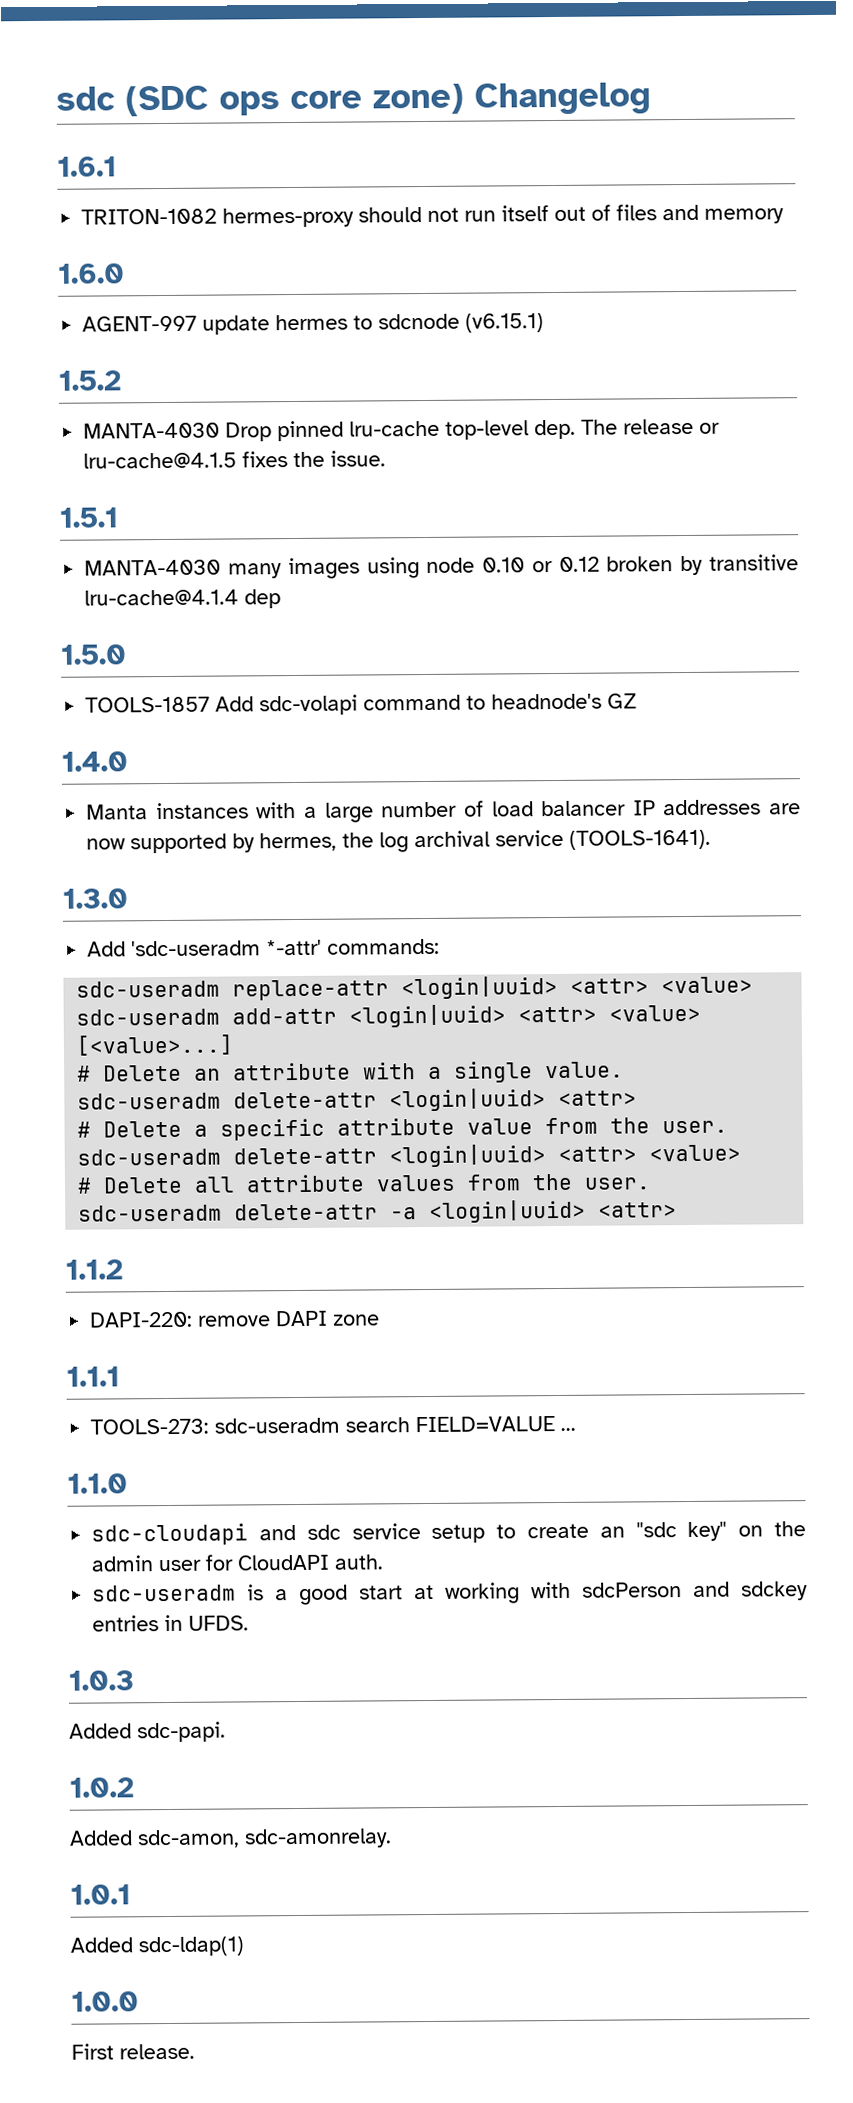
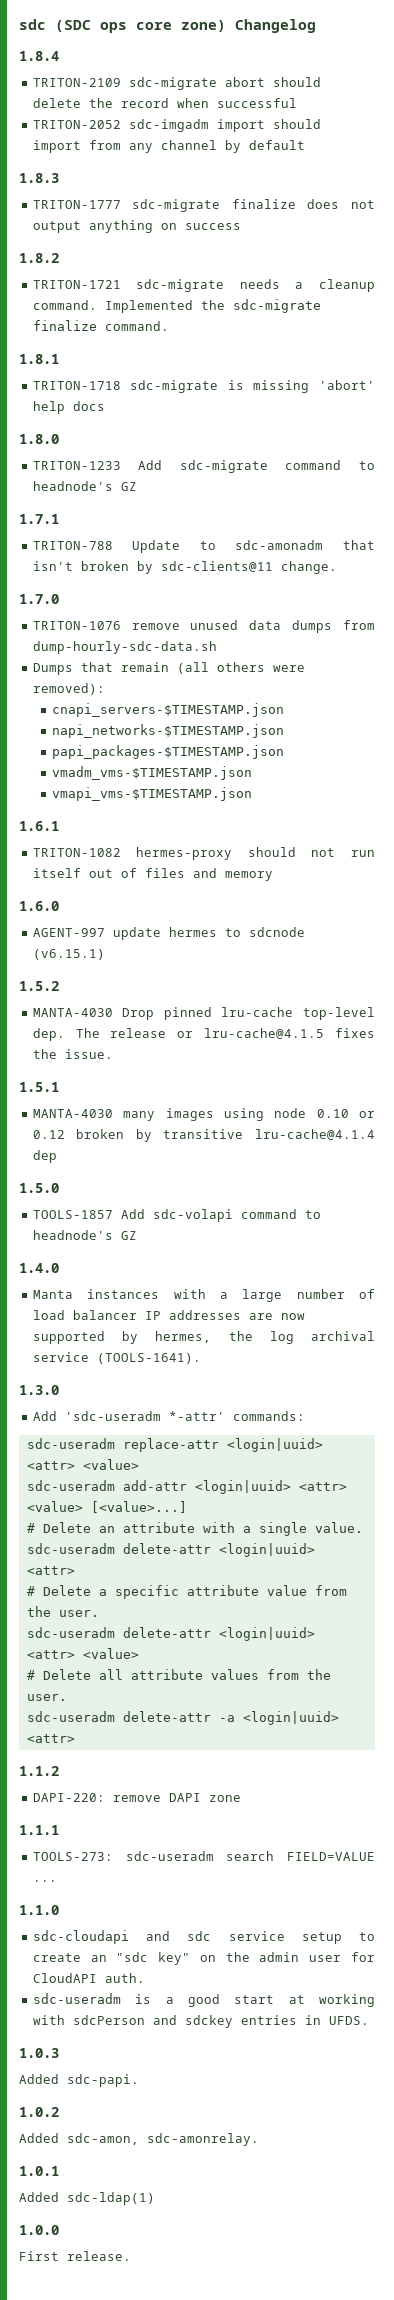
(651, 99) none -> [19,51,59,61] [32,77,321,90] [32,98,297,108] [32,119,321,132] [32,140,305,153] [19,173,59,183] [32,199,375,212] [32,220,241,233] [19,253,59,263] [32,279,375,292] [32,299,321,313] [32,320,169,331] [19,354,59,364] [32,380,375,393] [32,401,105,414] [19,434,59,444] [32,460,375,473] [32,481,137,491] [19,514,59,524] [32,540,375,553] [32,561,337,574] [19,594,59,604] [32,620,375,633] [32,641,217,654] [32,662,305,675] [32,683,105,695] [51,703,284,717] [51,724,284,738] [51,745,284,759] [51,766,252,780] [51,787,252,801] // 1.8.4 // TRITON-2109 sdc-migrate abort should delete the record when successful // TRITON-2052 sdc-imgadm import should import from any channel by default // 1.8.3 // TRITON-1777 sdc-migrate finalize does not output anything on success // 1.8.2 // TRITON-1721 sdc-migrate needs a cleanup command. Implemented the sdc-migrate finalize command. // 1.8.1 // TRITON-1718 sdc-migrate is missing 'abort' help docs // 1.8.0 // TRITON-1233 Add sdc-migrate command to headnode's GZ // 1.7.1 // TRITON-788 Update to sdc-amonadm that isn't broken by sdc-clients@11 change. // 1.7.0 // TRITON-1076 remove unused data dumps from dump-hourly-sdc-data.sh // Dumps that remain (all others were removed): // cnapi_servers-$TIMESTAMP.json // napi_networks-$TIMESTAMP.json // papi_packages-$TIMESTAMP.json // vmadm_vms-$TIMESTAMP.json // vmapi_vms-$TIMESTAMP.json

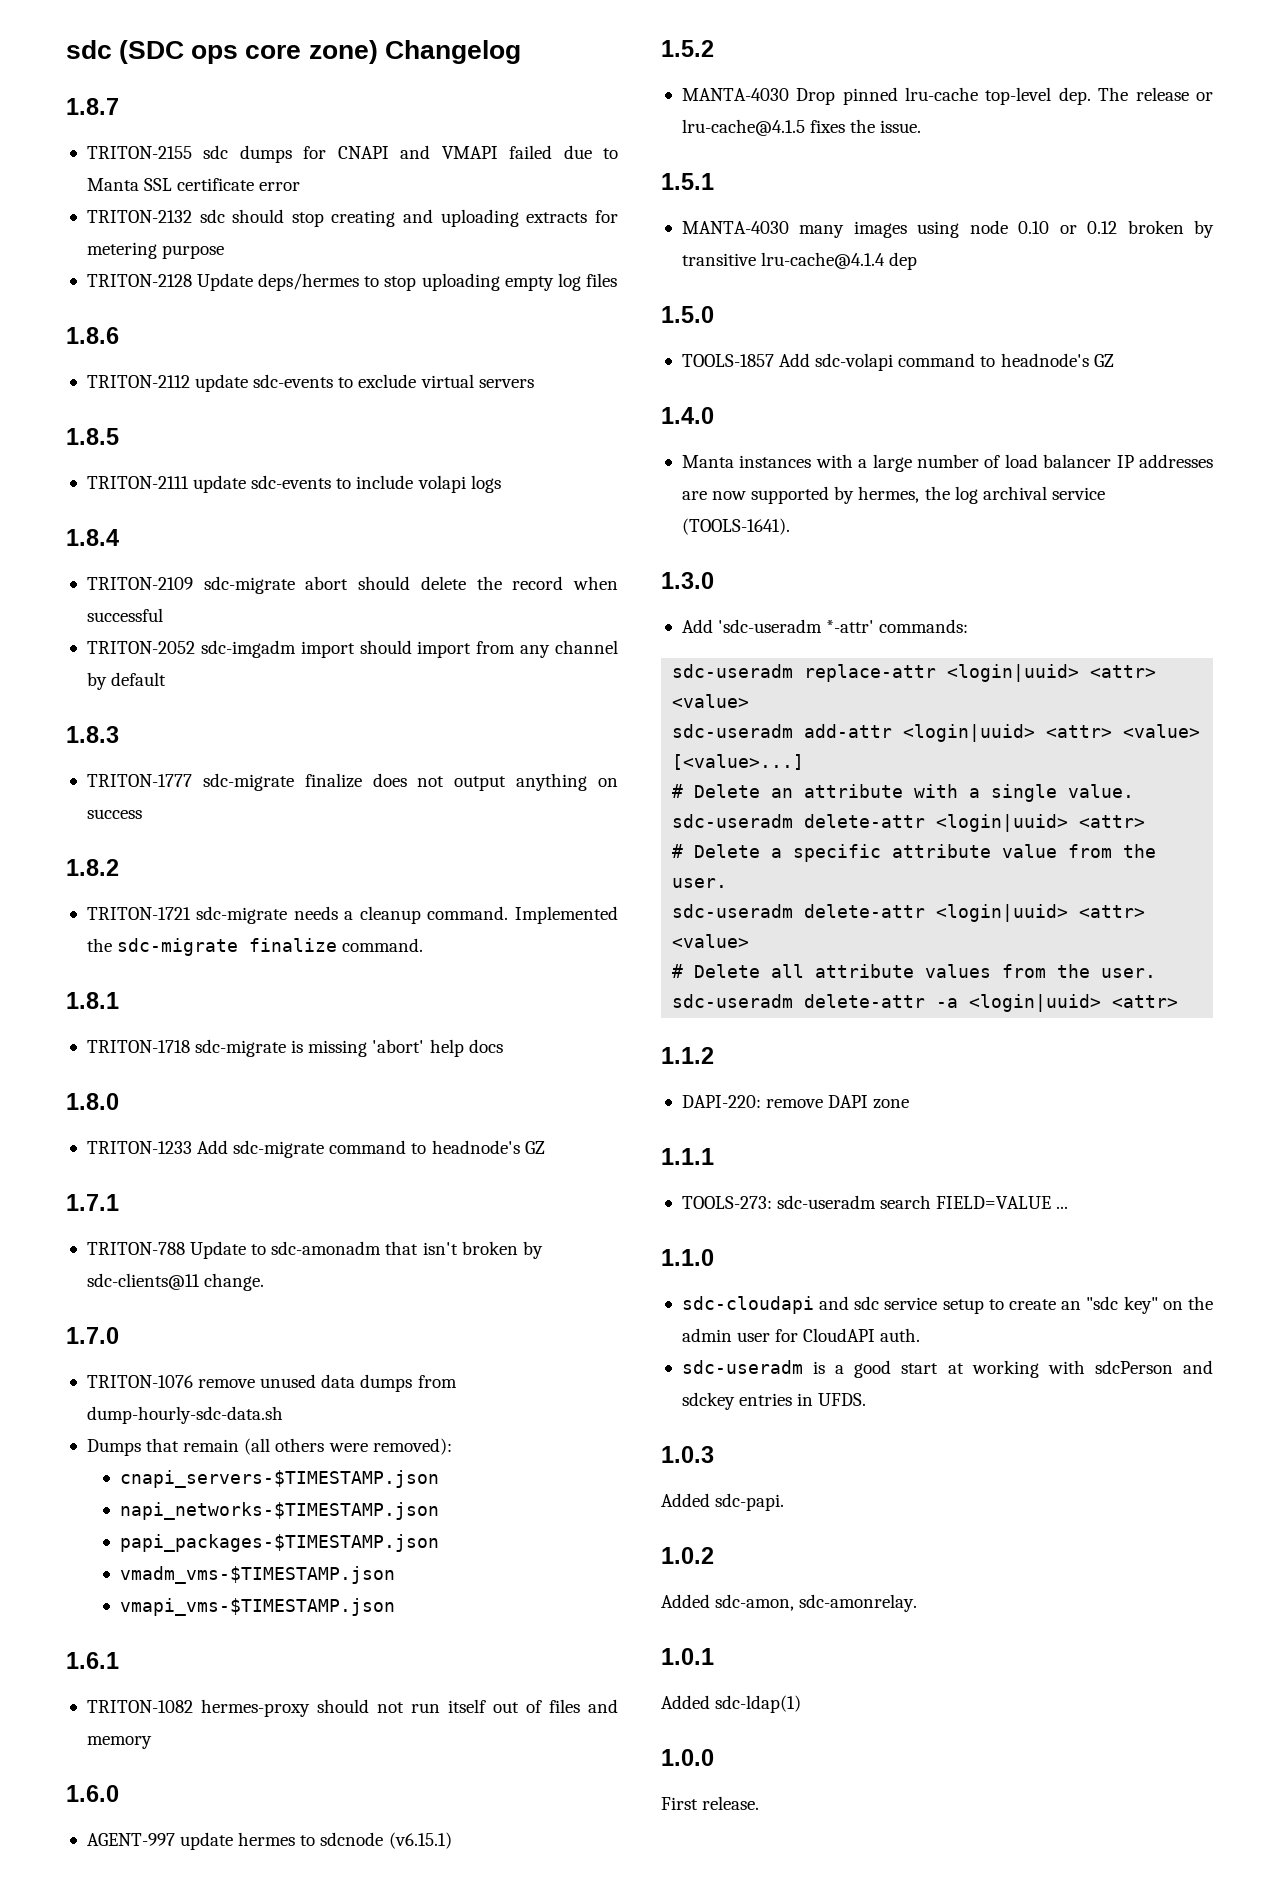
(316, 26) none -> [66,98,119,115] [86,145,618,163] [86,178,301,191] [86,209,618,227] [86,242,225,259] [86,273,617,291] [66,327,119,344] [86,374,534,392] [66,428,119,445] [86,475,501,493] // 1.8.7 // TRITON-2155 sdc dumps for CNAPI and VMAPI failed due to Manta SSL certificate error // TRITON-2132 sdc should stop creating and uploading extracts for metering purpose // TRITON-2128 Update deps/hermes to stop uploading empty log files // 1.8.6 // TRITON-2112 update sdc-events to exclude virtual servers // 1.8.5 // TRITON-2111 update sdc-events to include volapi logs

